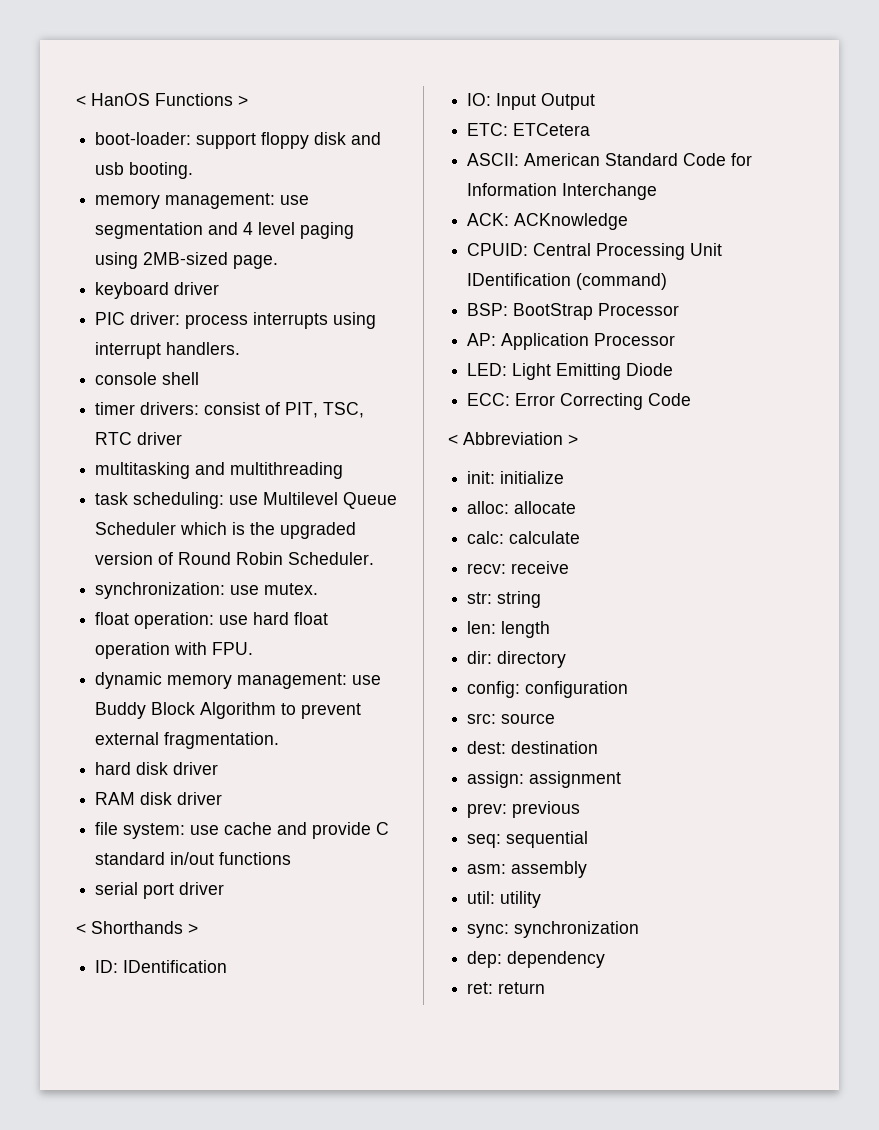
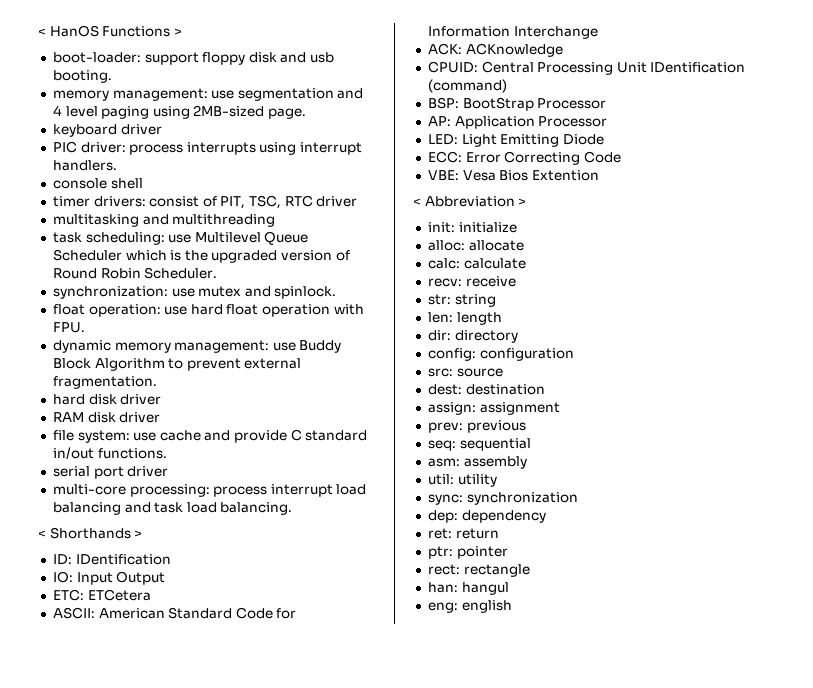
[264,583,319,595] mutex. -> [198,286,337,299] mutex and spinlock.
[219,852,292,865] functions -> [97,448,167,459] functions.
(225, 888) none -> [52,484,367,497] [52,502,293,515] // multi-core processing: process interrupt load balancing and task load balancing.
(692, 399) none -> [427,170,599,181] // VBE: Vesa Bios Extention
(546, 988) none -> [427,546,508,559] [427,564,530,577] [427,582,509,595] [427,600,512,613] // ptr: pointer // rect: rectangle // han: hangul // eng: english

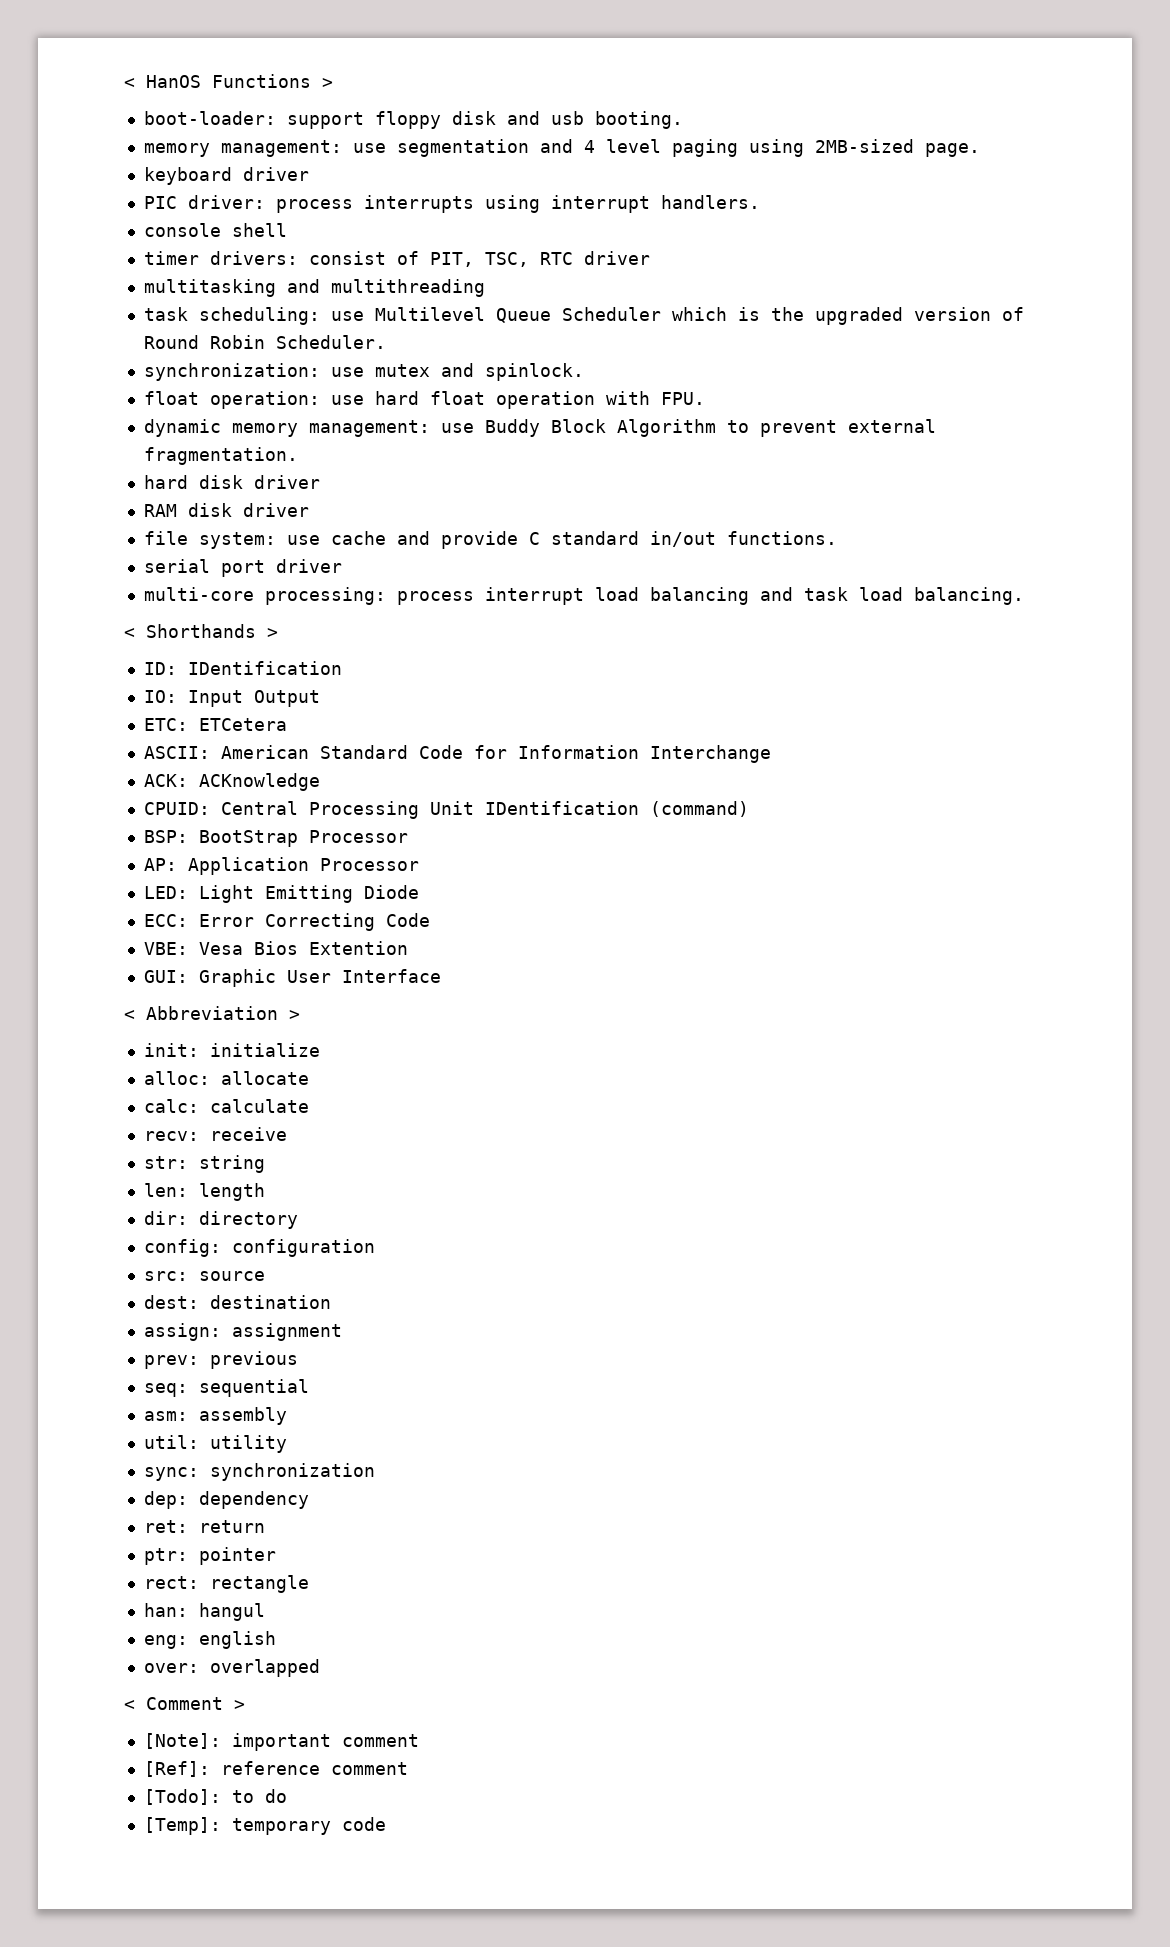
(599, 175) none -> [143,969,441,987] // GUI: Graphic User Interface
(512, 606) none -> [143,1659,320,1677] [124,1697,245,1710] [143,1733,419,1751] [143,1761,408,1777] [143,1789,287,1805] [143,1817,386,1835] // over: overlapped // < Comment > // [Note]: important comment // [Ref]: reference comment // [Todo]: to do // [Temp]: temporary code

